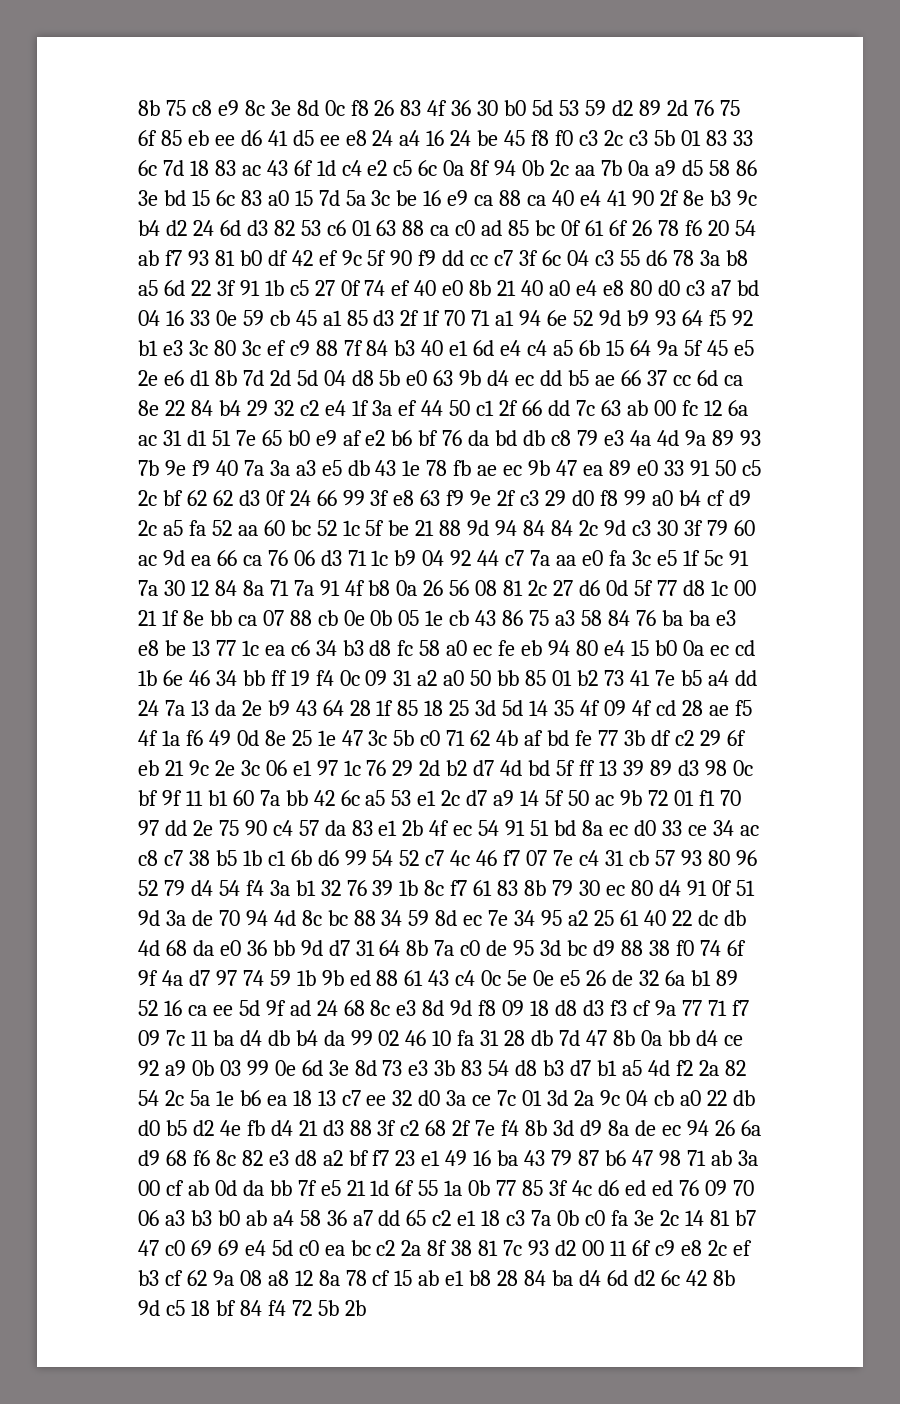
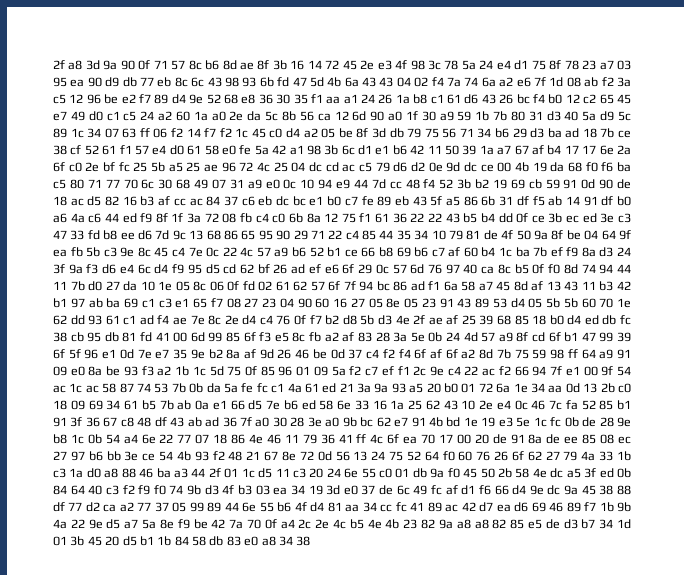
[138,100,740,116] [138,130,753,146] [138,160,757,176] [138,190,757,206] [138,220,756,236] [138,250,748,266] [138,280,759,296] [138,310,753,326] [138,340,754,356] [138,370,743,386] [138,400,748,416] [138,430,761,446] [138,460,761,476] [138,490,751,506] [138,520,755,536] [138,550,749,566] [138,580,756,596] [138,610,736,626] [138,640,755,656] [138,670,757,686] [138,700,752,716] [138,730,746,746] [138,760,753,776] [138,790,741,806] [138,820,759,836] [138,850,757,866] [138,880,755,896] [138,910,746,926] [138,940,746,956] [138,970,738,986] [138,1000,749,1016] [138,1030,743,1046] [138,1060,746,1076] [138,1090,755,1106] [138,1120,761,1136] [138,1150,758,1166] [138,1180,754,1196] [138,1210,756,1226] [138,1240,752,1256] [138,1270,735,1286] [138,1300,366,1316] 8b 75 c8 e9 8c 3e 8d 0c f8 26 83 4f 36 30 b0 5d 53 59 d2 89 2d 76 75 6f 85 eb ee d6 41 d5 ee e8 24 a4 16 24 be 45 f8 f0 c3 2c c3 5b 01 83 33 6c 7d 18 83 ac 43 6f 1d c4 e2 c5 6c 0a 8f 94 0b 2c aa 7b 0a a9 d5 58 86 3e bd 15 6c 83 a0 15 7d 5a 3c be 16 e9 ca 88 ca 40 e4 41 90 2f 8e b3 9c b4 d2 24 6d d3 82 53 c6 01 63 88 ca c0 ad 85 bc 0f 61 6f 26 78 f6 20 54 ab f7 93 81 b0 df 42 ef 9c 5f 90 f9 dd cc c7 3f 6c 04 c3 55 d6 78 3a b8 a5 6d 22 3f 91 1b c5 27 0f 74 ef 40 e0 8b 21 40 a0 e4 e8 80 d0 c3 a7 bd 04 16 33 0e 59 cb 45 a1 85 d3 2f 1f 70 71 a1 94 6e 52 9d b9 93 64 f5 92 b1 e3 3c 80 3c ef c9 88 7f 84 b3 40 e1 6d e4 c4 a5 6b 15 64 9a 5f 45 e5 2e e6 d1 8b 7d 2d 5d 04 d8 5b e0 63 9b d4 ec dd b5 ae 66 37 cc 6d ca 8e 22 84 b4 29 32 c2 e4 1f 3a ef 44 50 c1 2f 66 dd 7c 63 ab 00 fc 12 6a ac 31 d1 51 7e 65 b0 e9 af e2 b6 bf 76 da bd db c8 79 e3 4a 4d 9a 89 93 7b 9e f9 40 7a 3a a3 e5 db 43 1e 78 fb ae ec 9b 47 ea 89 e0 33 91 50 c5 2c bf 62 62 d3 0f 24 66 99 3f e8 63 f9 9e 2f c3 29 d0 f8 99 a0 b4 cf d9 2c a5 fa 52 aa 60 bc 52 1c 5f be 21 88 9d 94 84 84 2c 9d c3 30 3f 79 60 ac 9d ea 66 ca 76 06 d3 71 1c b9 04 92 44 c7 7a aa e0 fa 3c e5 1f 5c 91 7a 30 12 84 8a 71 7a 91 4f b8 0a 26 56 08 81 2c 27 d6 0d 5f 77 d8 1c 00 21 1f 8e bb ca 07 88 cb 0e 0b 05 1e cb 43 86 75 a3 58 84 76 ba ba e3 e8 be 13 77 1c ea c6 34 b3 d8 fc 58 a0 ec fe eb 94 80 e4 15 b0 0a ec cd 1b 6e 46 34 bb ff 19 f4 0c 09 31 a2 a0 50 bb 85 01 b2 73 41 7e b5 a4 dd 24 7a 13 da 2e b9 43 64 28 1f 85 18 25 3d 5d 14 35 4f 09 4f cd 28 ae f5 4f 1a f6 49 0d 8e 25 1e 47 3c 5b c0 71 62 4b af bd fe 77 3b df c2 29 6f eb 21 9c 2e 3c 06 e1 97 1c 76 29 2d b2 d7 4d bd 5f ff 13 39 89 d3 98 0c bf 9f 11 b1 60 7a bb 42 6c a5 53 e1 2c d7 a9 14 5f 50 ac 9b 72 01 f1 70 97 dd 2e 75 90 c4 57 da 83 e1 2b 4f ec 54 91 51 bd 8a ec d0 33 ce 34 ac c8 c7 38 b5 1b c1 6b d6 99 54 52 c7 4c 46 f7 07 7e c4 31 cb 57 93 80 96 52 79 d4 54 f4 3a b1 32 76 39 1b 8c f7 61 83 8b 79 30 ec 80 d4 91 0f 51 9d 3a de 70 94 4d 8c bc 88 34 59 8d ec 7e 34 95 a2 25 61 40 22 dc db 4d 68 da e0 36 bb 9d d7 31 64 8b 7a c0 de 95 3d bc d9 88 38 f0 74 6f 9f 4a d7 97 74 59 1b 9b ed 88 61 43 c4 0c 5e 0e e5 26 de 32 6a b1 89 52 16 ca ee 5d 9f ad 24 68 8c e3 8d 9d f8 09 18 d8 d3 f3 cf 9a 77 71 f7 09 7c 11 ba d4 db b4 da 99 02 46 10 fa 31 28 db 7d 47 8b 0a bb d4 ce 92 a9 0b 03 99 0e 6d 3e 8d 73 e3 3b 83 54 d8 b3 d7 b1 a5 4d f2 2a 82 54 2c 5a 1e b6 ea 18 13 c7 ee 32 d0 3a ce 7c 01 3d 2a 9c 04 cb a0 22 db d0 b5 d2 4e fb d4 21 d3 88 3f c2 68 2f 7e f4 8b 3d d9 8a de ec 94 26 6a d9 68 f6 8c 82 e3 d8 a2 bf f7 23 e1 49 16 ba 43 79 87 b6 47 98 71 ab 3a 00 cf ab 0d da bb 7f e5 21 1d 6f 55 1a 0b 77 85 3f 4c d6 ed ed 76 09 70 06 a3 b3 b0 ab a4 58 36 a7 dd 65 c2 e1 18 c3 7a 0b c0 fa 3e 2c 14 81 b7 47 c0 69 69 e4 5d c0 ea bc c2 2a 8f 38 81 7c 93 d2 00 11 6f c9 e8 2c ef b3 cf 62 9a 08 a8 12 8a 78 cf 15 ab e1 b8 28 84 ba d4 6d d2 6c 42 8b 9d c5 18 bf 84 f4 72 5b 2b -> [53,60,631,70] [53,77,631,87] [53,94,631,104] [53,111,631,121] [53,128,631,138] [53,145,631,155] [53,162,632,172] [53,179,631,189] [53,196,631,206] [53,213,631,223] [53,230,631,240] [53,247,631,257] [53,264,632,274] [53,281,631,291] [53,298,631,308] [53,315,631,325] [53,332,632,342] [53,349,632,359] [53,366,632,376] [53,383,631,393] [53,400,631,410] [53,417,631,427] [53,434,631,444] [53,451,631,461] [53,468,632,478] [53,485,631,495] [53,502,632,512] [53,519,631,529] [53,536,311,546] 2f a8 3d 9a 90 0f 71 57 8c b6 8d ae 8f 3b 16 14 72 45 2e e3 4f 98 3c 78 5a 24 e4 d1 75 8f 78 23 a7 03 95 ea 90 d9 db 77 eb 8c 6c 43 98 93 6b fd 47 5d 4b 6a 43 43 04 02 f4 7a 74 6a a2 e6 7f 1d 08 ab f2 3a c5 12 96 be e2 f7 89 d4 9e 52 68 e8 36 30 35 f1 aa a1 24 26 1a b8 c1 61 d6 43 26 bc f4 b0 12 c2 65 45 e7 49 d0 c1 c5 24 a2 60 1a a0 2e da 5c 8b 56 ca 12 6d 90 a0 1f 30 a9 59 1b 7b 80 31 d3 40 5a d9 5c 89 1c 34 07 63 ff 06 f2 14 f7 f2 1c 45 c0 d4 a2 05 be 8f 3d db 79 75 56 71 34 b6 29 d3 ba ad 18 7b ce 38 cf 52 61 f1 57 e4 d0 61 58 e0 fe 5a 42 a1 98 3b 6c d1 e1 b6 42 11 50 39 1a a7 67 af b4 17 17 6e 2a 6f c0 2e bf fc 25 5b a5 25 ae 96 72 4c 25 04 dc cd ac c5 79 d6 d2 0e 9d dc ce 00 4b 19 da 68 f0 f6 ba c5 80 71 77 70 6c 30 68 49 07 31 a9 e0 0c 10 94 e9 44 7d cc 48 f4 52 3b b2 19 69 cb 59 91 0d 90 de 18 ac d5 82 16 b3 af cc ac 84 37 c6 eb dc bc e1 b0 c7 fe 89 eb 43 5f a5 86 6b 31 df f5 ab 14 91 df b0 a6 4a c6 44 ed f9 8f 1f 3a 72 08 fb c4 c0 6b 8a 12 75 f1 61 36 22 22 43 b5 b4 dd 0f ce 3b ec ed 3e c3 47 33 fd b8 ee d6 7d 9c 13 68 86 65 95 90 29 71 22 c4 85 44 35 34 10 79 81 de 4f 50 9a 8f be 04 64 9f ea fb 5b c3 9e 8c 45 c4 7e 0c 22 4c 57 a9 b6 52 b1 ce 66 b8 69 b6 c7 af 60 b4 1c ba 7b ef f9 8a d3 24 3f 9a f3 d6 e4 6c d4 f9 95 d5 cd 62 bf 26 ad ef e6 6f 29 0c 57 6d 76 97 40 ca 8c b5 0f f0 8d 74 94 44 11 7b d0 27 da 10 1e 05 8c 06 0f fd 02 61 62 57 6f 7f 94 bc 86 ad f1 6a 58 a7 45 8d af 13 43 11 b3 42 b1 97 ab ba 69 c1 c3 e1 65 f7 08 27 23 04 90 60 16 27 05 8e 05 23 91 43 89 53 d4 05 5b 5b 60 70 1e 62 dd 93 61 c1 ad f4 ae 7e 8c 2e d4 c4 76 0f f7 b2 d8 5b d3 4e 2f ae af 25 39 68 85 18 b0 d4 ed db fc 38 cb 95 db 81 fd 41 00 6d 99 85 6f f3 e5 8c fb a2 af 83 28 3a 5e 0b 24 4d 57 a9 8f cd 6f b1 47 99 39 6f 5f 96 e1 0d 7e e7 35 9e b2 8a af 9d 26 46 be 0d 37 c4 f2 f4 6f af 6f a2 8d 7b 75 59 98 ff 64 a9 91 09 e0 8a be 93 f3 a2 1b 1c 5d 75 0f 85 96 01 09 5a f2 c7 ef f1 2c 9e c4 22 ac f2 66 94 7f e1 00 9f 54 ac 1c ac 58 87 74 53 7b 0b da 5a fe fc c1 4a 61 ed 21 3a 9a 93 a5 20 b0 01 72 6a 1e 34 aa 0d 13 2b c0 18 09 69 34 61 b5 7b ab 0a e1 66 d5 7e b6 ed 58 6e 33 16 1a 25 62 43 10 2e e4 0c 46 7c fa 52 85 b1 91 3f 36 67 c8 48 df 43 ab ad 36 7f a0 30 28 3e a0 9b bc 62 e7 91 4b bd 1e 19 e3 5e 1c fc 0b de 28 9e b8 1c 0b 54 a4 6e 22 77 07 18 86 4e 46 11 79 36 41 ff 4c 6f ea 70 17 00 20 de 91 8a de ee 85 08 ec 27 97 b6 bb 3e ce 54 4b 93 f2 48 21 67 8e 72 0d 56 13 24 75 52 64 f0 60 76 26 6f 62 27 79 4a 33 1b c3 1a d0 a8 88 46 ba a3 44 2f 01 1c d5 11 c3 20 24 6e 55 c0 01 db 9a f0 45 50 2b 58 4e dc a5 3f ed 0b 84 64 40 c3 f2 f9 f0 74 9b d3 4f b3 03 ea 34 19 3d e0 37 de 6c 49 fc af d1 f6 66 d4 9e dc 9a 45 38 88 df 77 d2 ca a2 77 37 05 99 89 44 6e 55 b6 4f d4 81 aa 34 cc fc 41 89 ac 42 d7 ea d6 69 46 89 f7 1b 9b 4a 22 9e d5 a7 5a 8e f9 be 42 7a 70 0f a4 2c 2e 4c b5 4e 4b 23 82 9a a8 a8 82 85 e5 de d3 b7 34 1d 01 3b 45 20 d5 b1 1b 84 58 db 83 e0 a8 34 38

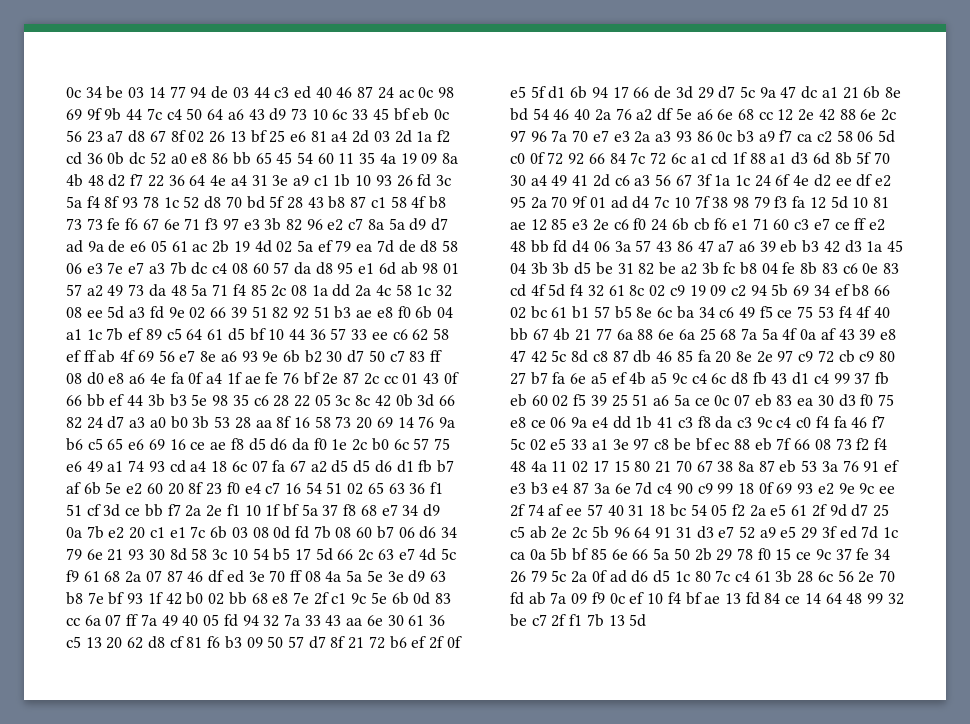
[53,60,631,70] [53,77,631,87] [53,94,631,104] [53,111,631,121] [53,128,631,138] [53,145,631,155] [53,162,632,172] [53,179,631,189] [53,196,631,206] [53,213,631,223] [53,230,631,240] [53,247,631,257] [53,264,632,274] [53,281,631,291] [53,298,631,308] [53,315,631,325] [53,332,632,342] [53,349,632,359] [53,366,632,376] [53,383,631,393] [53,400,631,410] [53,417,631,427] [53,434,631,444] [53,451,631,461] [53,468,632,478] [53,485,631,495] [53,502,632,512] [53,519,631,529] [53,536,311,546] 2f a8 3d 9a 90 0f 71 57 8c b6 8d ae 8f 3b 16 14 72 45 2e e3 4f 98 3c 78 5a 24 e4 d1 75 8f 78 23 a7 03 95 ea 90 d9 db 77 eb 8c 6c 43 98 93 6b fd 47 5d 4b 6a 43 43 04 02 f4 7a 74 6a a2 e6 7f 1d 08 ab f2 3a c5 12 96 be e2 f7 89 d4 9e 52 68 e8 36 30 35 f1 aa a1 24 26 1a b8 c1 61 d6 43 26 bc f4 b0 12 c2 65 45 e7 49 d0 c1 c5 24 a2 60 1a a0 2e da 5c 8b 56 ca 12 6d 90 a0 1f 30 a9 59 1b 7b 80 31 d3 40 5a d9 5c 89 1c 34 07 63 ff 06 f2 14 f7 f2 1c 45 c0 d4 a2 05 be 8f 3d db 79 75 56 71 34 b6 29 d3 ba ad 18 7b ce 38 cf 52 61 f1 57 e4 d0 61 58 e0 fe 5a 42 a1 98 3b 6c d1 e1 b6 42 11 50 39 1a a7 67 af b4 17 17 6e 2a 6f c0 2e bf fc 25 5b a5 25 ae 96 72 4c 25 04 dc cd ac c5 79 d6 d2 0e 9d dc ce 00 4b 19 da 68 f0 f6 ba c5 80 71 77 70 6c 30 68 49 07 31 a9 e0 0c 10 94 e9 44 7d cc 48 f4 52 3b b2 19 69 cb 59 91 0d 90 de 18 ac d5 82 16 b3 af cc ac 84 37 c6 eb dc bc e1 b0 c7 fe 89 eb 43 5f a5 86 6b 31 df f5 ab 14 91 df b0 a6 4a c6 44 ed f9 8f 1f 3a 72 08 fb c4 c0 6b 8a 12 75 f1 61 36 22 22 43 b5 b4 dd 0f ce 3b ec ed 3e c3 47 33 fd b8 ee d6 7d 9c 13 68 86 65 95 90 29 71 22 c4 85 44 35 34 10 79 81 de 4f 50 9a 8f be 04 64 9f ea fb 5b c3 9e 8c 45 c4 7e 0c 22 4c 57 a9 b6 52 b1 ce 66 b8 69 b6 c7 af 60 b4 1c ba 7b ef f9 8a d3 24 3f 9a f3 d6 e4 6c d4 f9 95 d5 cd 62 bf 26 ad ef e6 6f 29 0c 57 6d 76 97 40 ca 8c b5 0f f0 8d 74 94 44 11 7b d0 27 da 10 1e 05 8c 06 0f fd 02 61 62 57 6f 7f 94 bc 86 ad f1 6a 58 a7 45 8d af 13 43 11 b3 42 b1 97 ab ba 69 c1 c3 e1 65 f7 08 27 23 04 90 60 16 27 05 8e 05 23 91 43 89 53 d4 05 5b 5b 60 70 1e 62 dd 93 61 c1 ad f4 ae 7e 8c 2e d4 c4 76 0f f7 b2 d8 5b d3 4e 2f ae af 25 39 68 85 18 b0 d4 ed db fc 38 cb 95 db 81 fd 41 00 6d 99 85 6f f3 e5 8c fb a2 af 83 28 3a 5e 0b 24 4d 57 a9 8f cd 6f b1 47 99 39 6f 5f 96 e1 0d 7e e7 35 9e b2 8a af 9d 26 46 be 0d 37 c4 f2 f4 6f af 6f a2 8d 7b 75 59 98 ff 64 a9 91 09 e0 8a be 93 f3 a2 1b 1c 5d 75 0f 85 96 01 09 5a f2 c7 ef f1 2c 9e c4 22 ac f2 66 94 7f e1 00 9f 54 ac 1c ac 58 87 74 53 7b 0b da 5a fe fc c1 4a 61 ed 21 3a 9a 93 a5 20 b0 01 72 6a 1e 34 aa 0d 13 2b c0 18 09 69 34 61 b5 7b ab 0a e1 66 d5 7e b6 ed 58 6e 33 16 1a 25 62 43 10 2e e4 0c 46 7c fa 52 85 b1 91 3f 36 67 c8 48 df 43 ab ad 36 7f a0 30 28 3e a0 9b bc 62 e7 91 4b bd 1e 19 e3 5e 1c fc 0b de 28 9e b8 1c 0b 54 a4 6e 22 77 07 18 86 4e 46 11 79 36 41 ff 4c 6f ea 70 17 00 20 de 91 8a de ee 85 08 ec 27 97 b6 bb 3e ce 54 4b 93 f2 48 21 67 8e 72 0d 56 13 24 75 52 64 f0 60 76 26 6f 62 27 79 4a 33 1b c3 1a d0 a8 88 46 ba a3 44 2f 01 1c d5 11 c3 20 24 6e 55 c0 01 db 9a f0 45 50 2b 58 4e dc a5 3f ed 0b 84 64 40 c3 f2 f9 f0 74 9b d3 4f b3 03 ea 34 19 3d e0 37 de 6c 49 fc af d1 f6 66 d4 9e dc 9a 45 38 88 df 77 d2 ca a2 77 37 05 99 89 44 6e 55 b6 4f d4 81 aa 34 cc fc 41 89 ac 42 d7 ea d6 69 46 89 f7 1b 9b 4a 22 9e d5 a7 5a 8e f9 be 42 7a 70 0f a4 2c 2e 4c b5 4e 4b 23 82 9a a8 a8 82 85 e5 de d3 b7 34 1d 01 3b 45 20 d5 b1 1b 84 58 db 83 e0 a8 34 38 -> [66,86,455,99] [66,108,450,121] [66,130,451,143] [66,152,459,165] [66,174,452,187] [66,196,447,209] [66,218,449,231] [66,240,459,253] [66,262,460,275] [66,284,453,297] [66,306,454,319] [66,328,450,341] [66,350,443,363] [66,372,459,385] [66,394,456,407] [66,416,456,429] [66,438,451,451] [66,460,455,473] [66,482,444,495] [66,504,441,517] [66,526,458,539] [66,548,457,561] [66,570,447,583] [66,592,452,605] [66,614,446,627] [66,636,462,649] [510,86,902,99] [510,108,897,121] [510,130,896,143] [510,152,891,165] [510,174,892,187] [510,196,890,209] [510,218,886,231] [510,240,904,253] [510,262,900,275] [510,284,891,297] [510,306,891,319] [510,328,897,341] [510,350,896,363] [510,372,890,385] [510,394,895,407] [510,416,886,429] [510,438,888,451] [510,460,900,473] [510,482,896,495] [510,504,890,517] [510,526,899,539] [510,548,891,561] [510,570,896,583] [510,592,904,605] [510,614,647,627] 0c 34 be 03 14 77 94 de 03 44 c3 ed 40 46 87 24 ac 0c 98 69 9f 9b 44 7c c4 50 64 a6 43 d9 73 10 6c 33 45 bf eb 0c 56 23 a7 d8 67 8f 02 26 13 bf 25 e6 81 a4 2d 03 2d 1a f2 cd 36 0b dc 52 a0 e8 86 bb 65 45 54 60 11 35 4a 19 09 8a 4b 48 d2 f7 22 36 64 4e a4 31 3e a9 c1 1b 10 93 26 fd 3c 5a f4 8f 93 78 1c 52 d8 70 bd 5f 28 43 b8 87 c1 58 4f b8 73 73 fe f6 67 6e 71 f3 97 e3 3b 82 96 e2 c7 8a 5a d9 d7 ad 9a de e6 05 61 ac 2b 19 4d 02 5a ef 79 ea 7d de d8 58 06 e3 7e e7 a3 7b dc c4 08 60 57 da d8 95 e1 6d ab 98 01 57 a2 49 73 da 48 5a 71 f4 85 2c 08 1a dd 2a 4c 58 1c 32 08 ee 5d a3 fd 9e 02 66 39 51 82 92 51 b3 ae e8 f0 6b 04 a1 1c 7b ef 89 c5 64 61 d5 bf 10 44 36 57 33 ee c6 62 58 ef ff ab 4f 69 56 e7 8e a6 93 9e 6b b2 30 d7 50 c7 83 ff 08 d0 e8 a6 4e fa 0f a4 1f ae fe 76 bf 2e 87 2c cc 01 43 0f 66 bb ef 44 3b b3 5e 98 35 c6 28 22 05 3c 8c 42 0b 3d 66 82 24 d7 a3 a0 b0 3b 53 28 aa 8f 16 58 73 20 69 14 76 9a b6 c5 65 e6 69 16 ce ae f8 d5 d6 da f0 1e 2c b0 6c 57 75 e6 49 a1 74 93 cd a4 18 6c 07 fa 67 a2 d5 d5 d6 d1 fb b7 af 6b 5e e2 60 20 8f 23 f0 e4 c7 16 54 51 02 65 63 36 f1 51 cf 3d ce bb f7 2a 2e f1 10 1f bf 5a 37 f8 68 e7 34 d9 0a 7b e2 20 c1 e1 7c 6b 03 08 0d fd 7b 08 60 b7 06 d6 34 79 6e 21 93 30 8d 58 3c 10 54 b5 17 5d 66 2c 63 e7 4d 5c f9 61 68 2a 07 87 46 df ed 3e 70 ff 08 4a 5a 5e 3e d9 63 b8 7e bf 93 1f 42 b0 02 bb 68 e8 7e 2f c1 9c 5e 6b 0d 83 cc 6a 07 ff 7a 49 40 05 fd 94 32 7a 33 43 aa 6e 30 61 36 c5 13 20 62 d8 cf 81 f6 b3 09 50 57 d7 8f 21 72 b6 ef 2f 0f e5 5f d1 6b 94 17 66 de 3d 29 d7 5c 9a 47 dc a1 21 6b 8e bd 54 46 40 2a 76 a2 df 5e a6 6e 68 cc 12 2e 42 88 6e 2c 97 96 7a 70 e7 e3 2a a3 93 86 0c b3 a9 f7 ca c2 58 06 5d c0 0f 72 92 66 84 7c 72 6c a1 cd 1f 88 a1 d3 6d 8b 5f 70 30 a4 49 41 2d c6 a3 56 67 3f 1a 1c 24 6f 4e d2 ee df e2 95 2a 70 9f 01 ad d4 7c 10 7f 38 98 79 f3 fa 12 5d 10 81 ae 12 85 e3 2e c6 f0 24 6b cb f6 e1 71 60 c3 e7 ce ff e2 48 bb fd d4 06 3a 57 43 86 47 a7 a6 39 eb b3 42 d3 1a 45 04 3b 3b d5 be 31 82 be a2 3b fc b8 04 fe 8b 83 c6 0e 83 cd 4f 5d f4 32 61 8c 02 c9 19 09 c2 94 5b 69 34 ef b8 66 02 bc 61 b1 57 b5 8e 6c ba 34 c6 49 f5 ce 75 53 f4 4f 40 bb 67 4b 21 77 6a 88 6e 6a 25 68 7a 5a 4f 0a af 43 39 e8 47 42 5c 8d c8 87 db 46 85 fa 20 8e 2e 97 c9 72 cb c9 80 27 b7 fa 6e a5 ef 4b a5 9c c4 6c d8 fb 43 d1 c4 99 37 fb eb 60 02 f5 39 25 51 a6 5a ce 0c 07 eb 83 ea 30 d3 f0 75 e8 ce 06 9a e4 dd 1b 41 c3 f8 da c3 9c c4 c0 f4 fa 46 f7 5c 02 e5 33 a1 3e 97 c8 be bf ec 88 eb 7f 66 08 73 f2 f4 48 4a 11 02 17 15 80 21 70 67 38 8a 87 eb 53 3a 76 91 ef e3 b3 e4 87 3a 6e 7d c4 90 c9 99 18 0f 69 93 e2 9e 9c ee 2f 74 af ee 57 40 31 18 bc 54 05 f2 2a e5 61 2f 9d d7 25 c5 ab 2e 2c 5b 96 64 91 31 d3 e7 52 a9 e5 29 3f ed 7d 1c ca 0a 5b bf 85 6e 66 5a 50 2b 29 78 f0 15 ce 9c 37 fe 34 26 79 5c 2a 0f ad d6 d5 1c 80 7c c4 61 3b 28 6c 56 2e 70 fd ab 7a 09 f9 0c ef 10 f4 bf ae 13 fd 84 ce 14 64 48 99 32 be c7 2f f1 7b 13 5d

